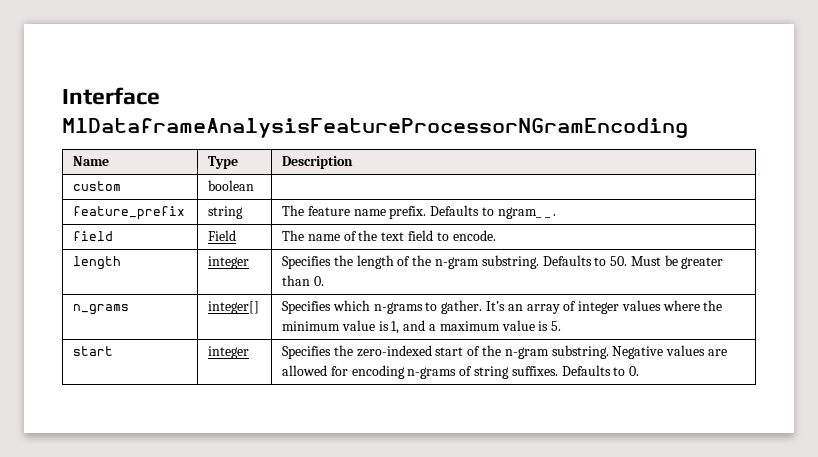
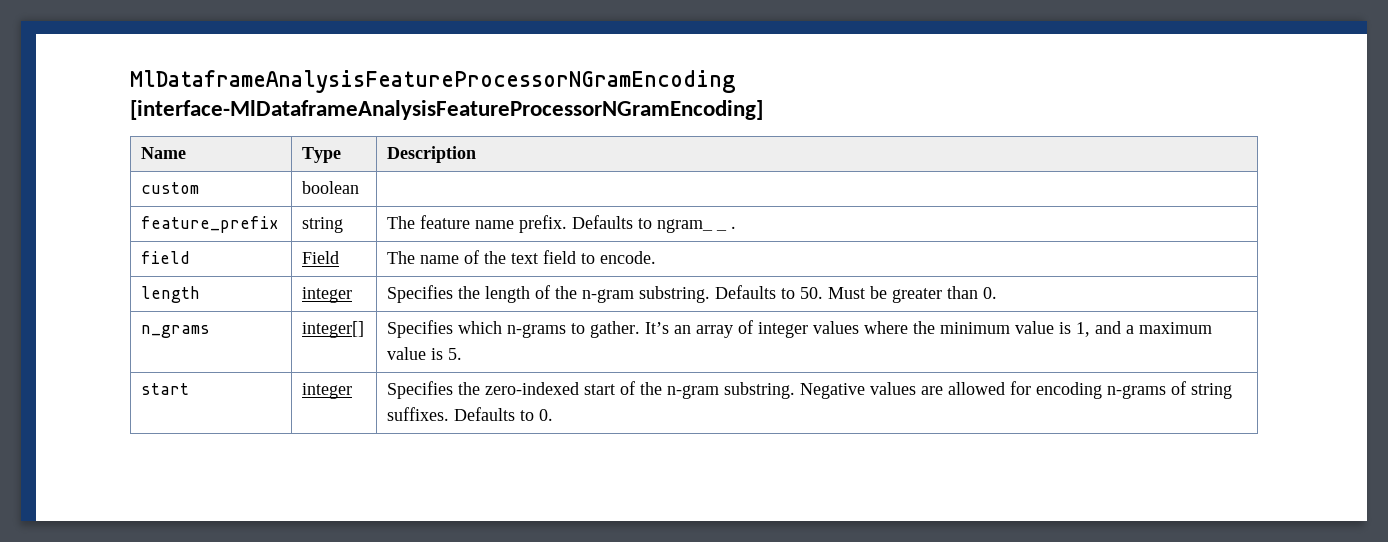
[62,87,160,105] Interface -> (130, 81) none
(688, 128) none -> [130,100,763,120] [interface-MlDataframeAnalysisFeatureProcessorNGramEncoding]

